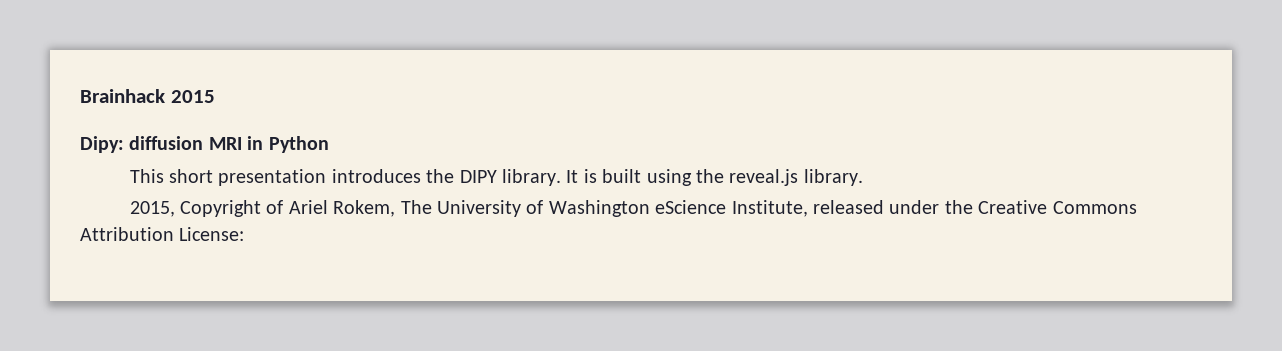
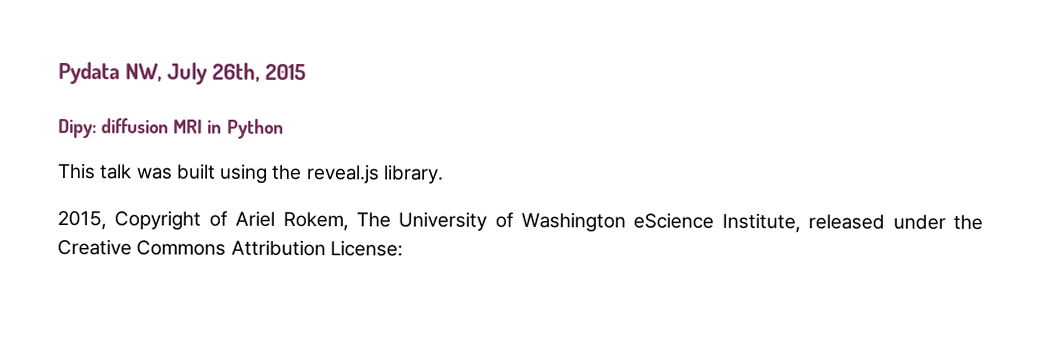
[80,89,165,103] Brainhack -> [58,61,260,85] Pydata NW, July 26th,
[168,169,597,186] short presentation introduces the DIPY library. It is -> [99,164,173,180] talk was

